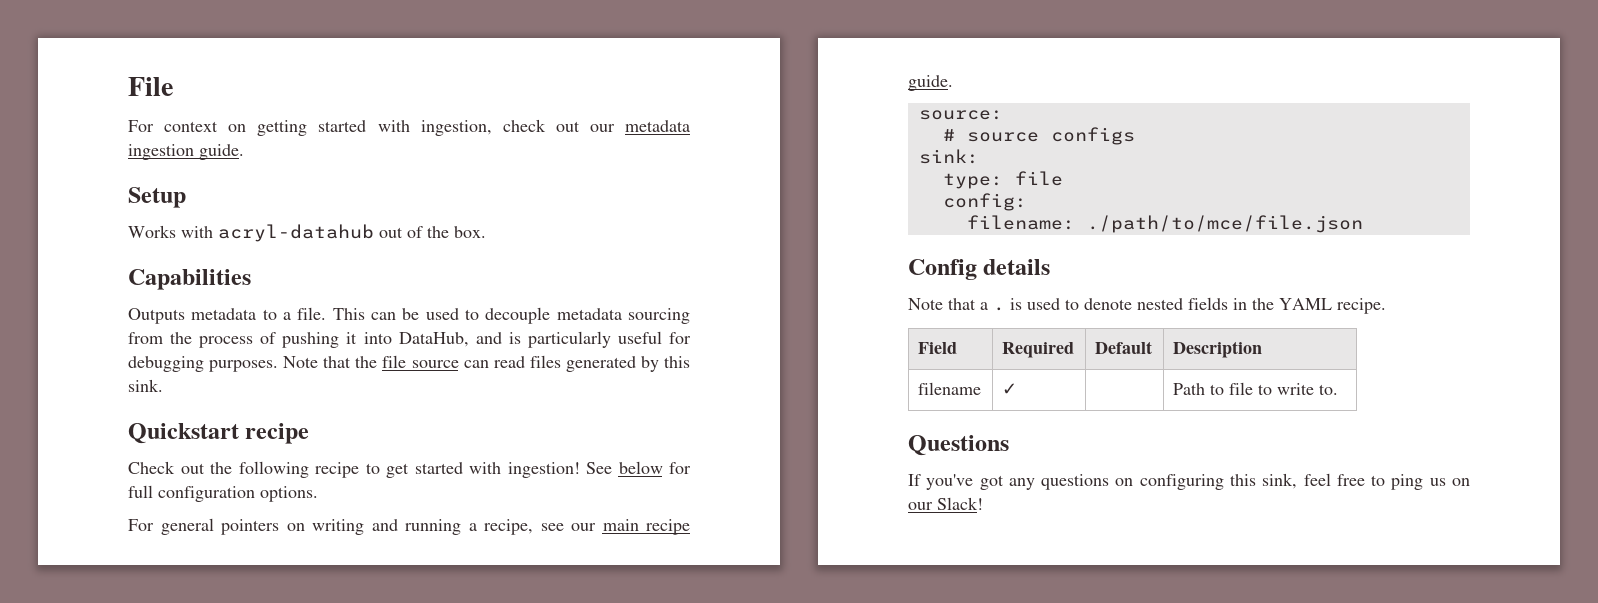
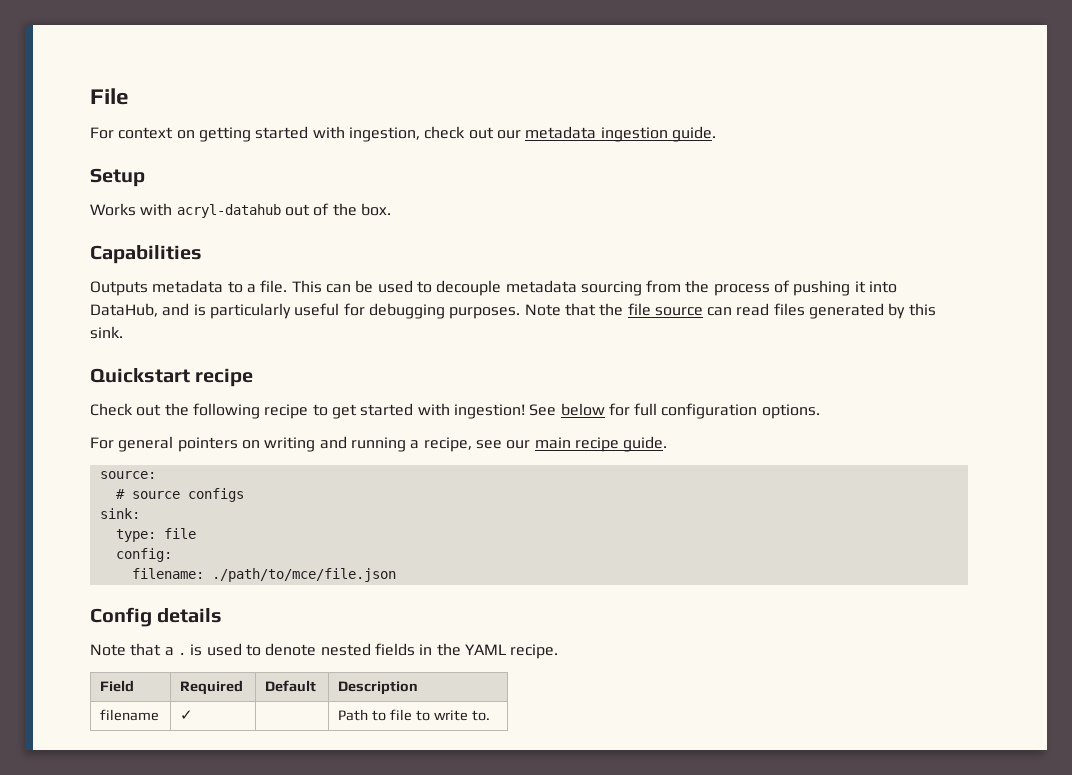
[908,435,1009,456] [908,473,1470,490] [908,497,983,510] // Questions // If you've got any questions on configuring this sink, feel free to ping us on our Slack! -> (490, 715) none

